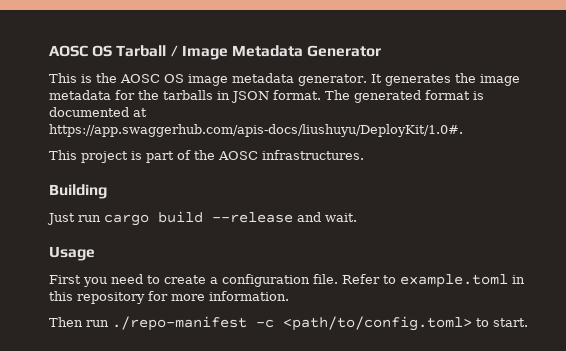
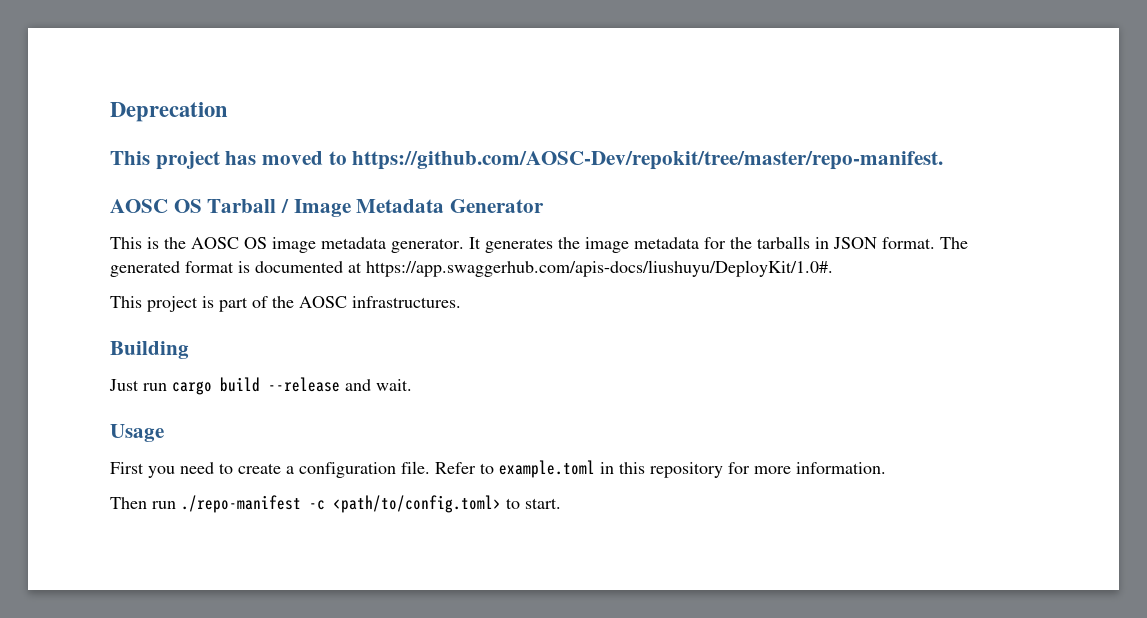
(49, 51) none -> [110,102,228,122] [110,151,944,170] Deprecation // This project has moved to https://github.com/AOSC-Dev/repokit/tree/master/repo-manifest. //

